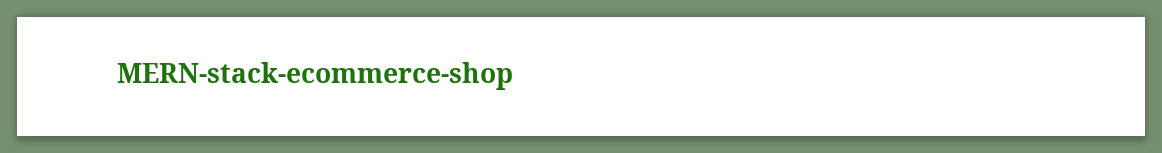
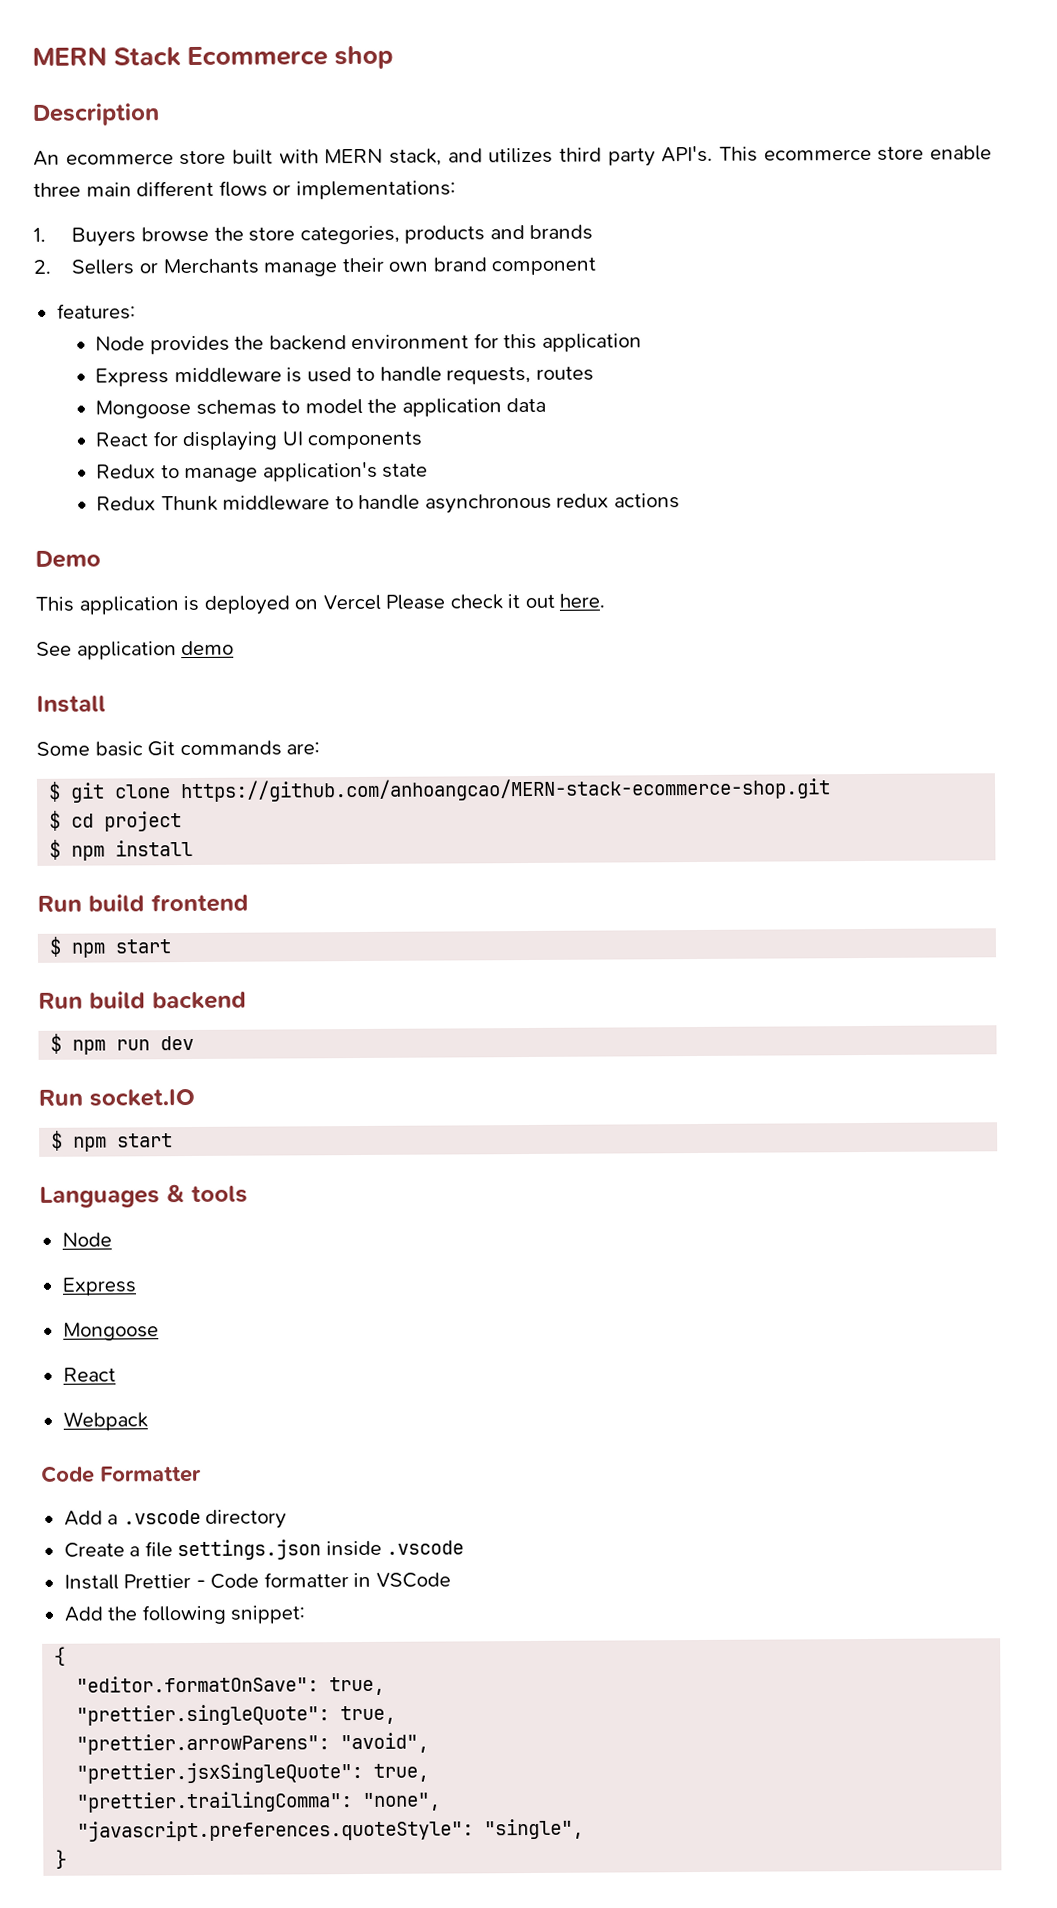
[117,62,513,90] MERN-stack-ecommerce-shop -> [32,45,395,70] [32,103,160,126] [33,145,992,167] [33,180,456,200] [33,224,594,247] [33,257,597,277] [56,303,136,320] [94,333,642,355] [94,366,594,387] [94,397,547,419] [94,431,423,452] [95,461,429,483] [95,493,680,514] [35,550,101,568] [35,593,606,615] [36,640,235,660] [36,695,106,713] [36,740,321,757] [48,777,832,803] [49,810,183,832] [49,839,194,861] [37,893,249,913] [49,936,172,958] [38,991,247,1010] [50,1033,195,1055] [38,1088,195,1107] [51,1130,174,1152] [39,1184,248,1208] [61,1232,112,1247] [61,1277,137,1296] [62,1322,159,1341] [62,1367,116,1382] [62,1411,148,1431] [41,1465,202,1483] [63,1509,288,1529] [63,1539,465,1561] [63,1572,451,1590] [63,1604,306,1625] [54,1646,67,1666] [76,1675,386,1696] [76,1704,397,1726] [76,1732,430,1755] [76,1761,430,1784] [76,1791,442,1813] [77,1818,585,1842] [55,1849,68,1869] MERN Stack Ecommerce shop // Description // An ecommerce store built with MERN stack, and utilizes third party API's. This ecommerce store enable three main different flows or implementations: // 1. Buyers browse the store categories, products and brands // 2. Sellers or Merchants manage their own brand component // features: // Node provides the backend environment for this application // Express middleware is used to handle requests, routes // Mongoose schemas to model the application data // React for displaying UI components // Redux to manage application's state // Redux Thunk middleware to handle asynchronous redux actions // Demo // This application is deployed on Vercel Please check it out here. // See application demo // Install // Some basic Git commands are: // $ git clone https://github.com/anhoangcao/MERN-stack-ecommerce-shop.git // $ cd project // $ npm install // Run build frontend // $ npm start // Run build backend // $ npm run dev // Run socket.IO // $ npm start // Languages & tools // Node // Express // Mongoose // React // Webpack // Code Formatter // Add a .vscode directory // Create a file settings.json inside .vscode // Install Prettier - Code formatter in VSCode // Add the following snippet: // { // "editor.formatOnSave": true, // "prettier.singleQuote": true, // "prettier.arrowParens": "avoid", // "prettier.jsxSingleQuote": true, // "prettier.trailingComma": "none", // "javascript.preferences.quoteStyle": "single", // }

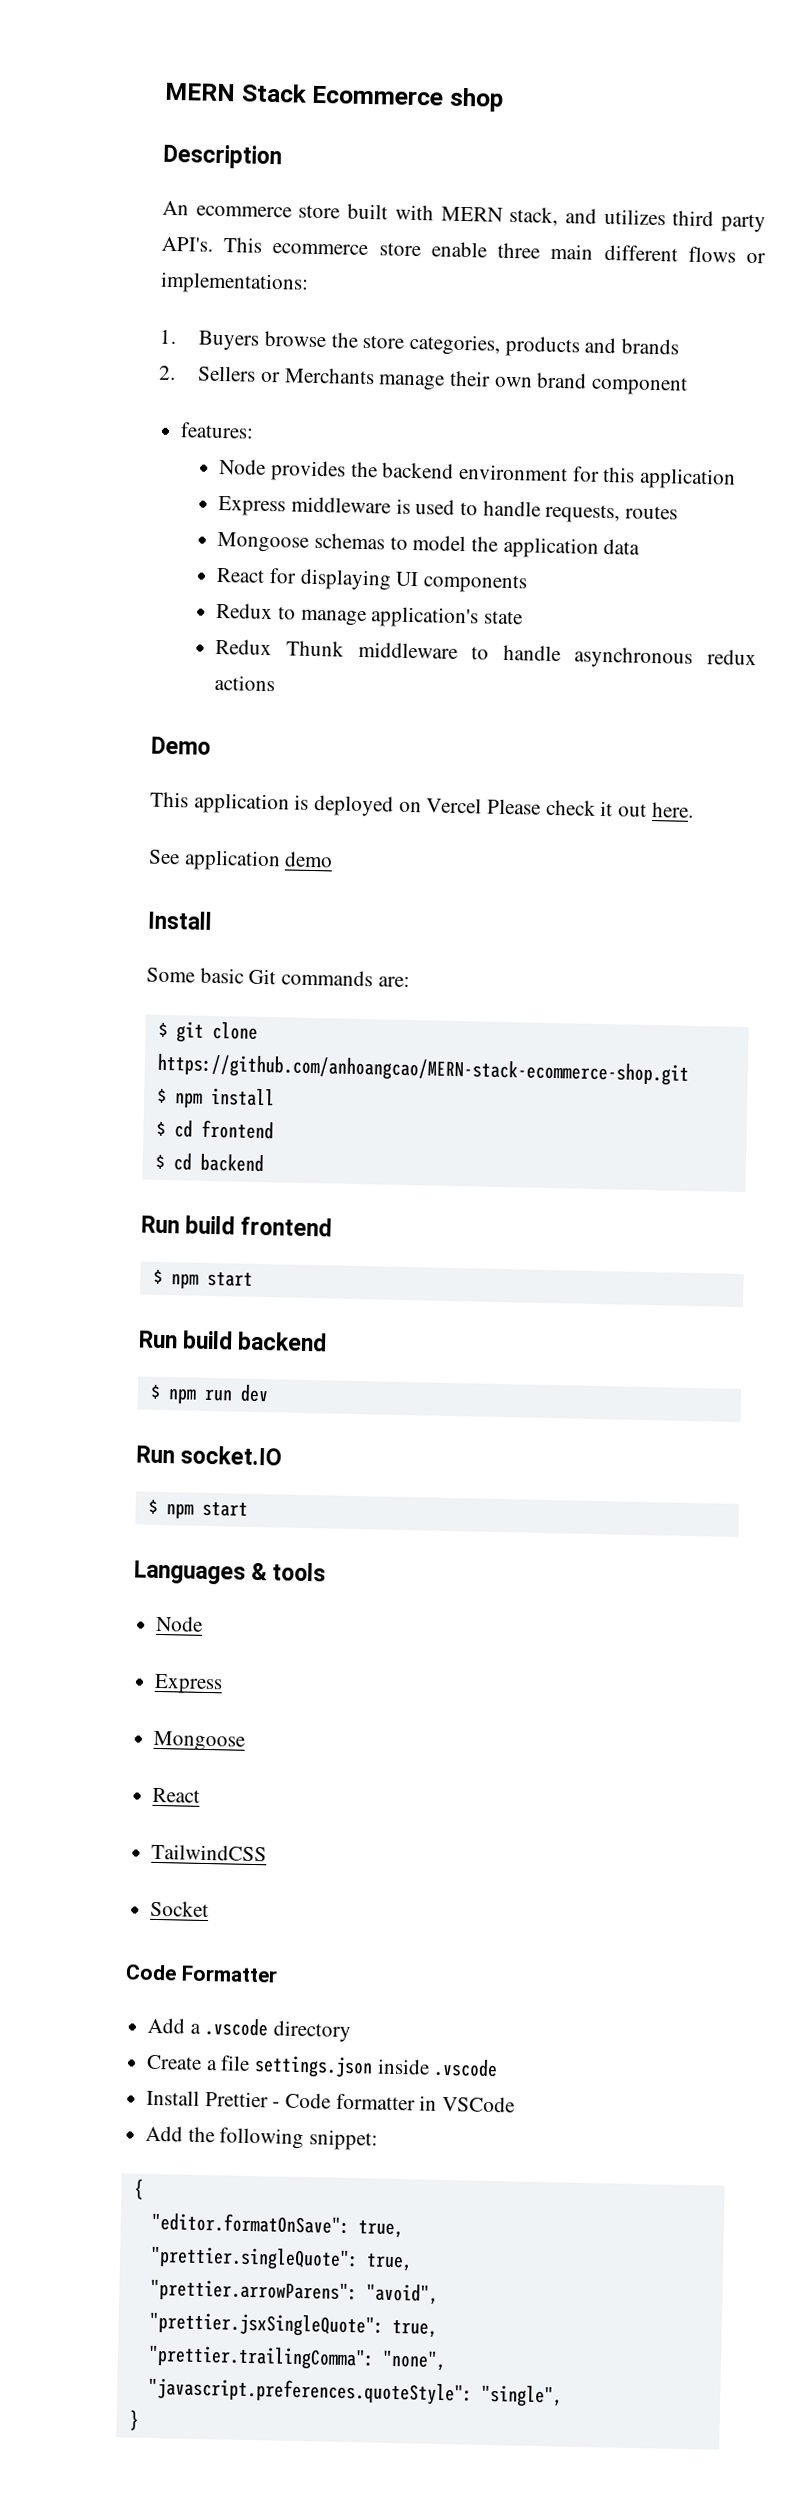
[71,811,183,832] [49,839,194,861] cd project // $ npm install -> [173,1087,275,1108] [155,1119,274,1140] [154,1153,264,1173] npm install // $ cd frontend // $ cd backend
[62,1411,148,1431] Webpack -> [151,1843,268,1862] [150,1900,210,1918] TailwindCSS // Socket

